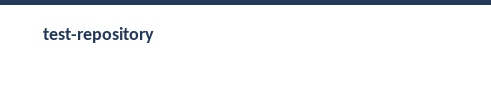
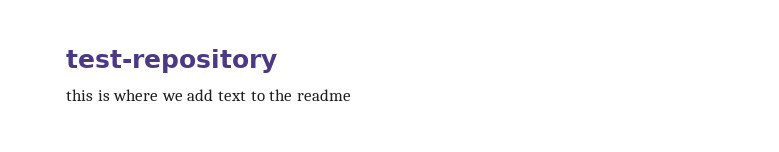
(154, 35) none -> [66,89,351,101] // this is where we add text to the readme

